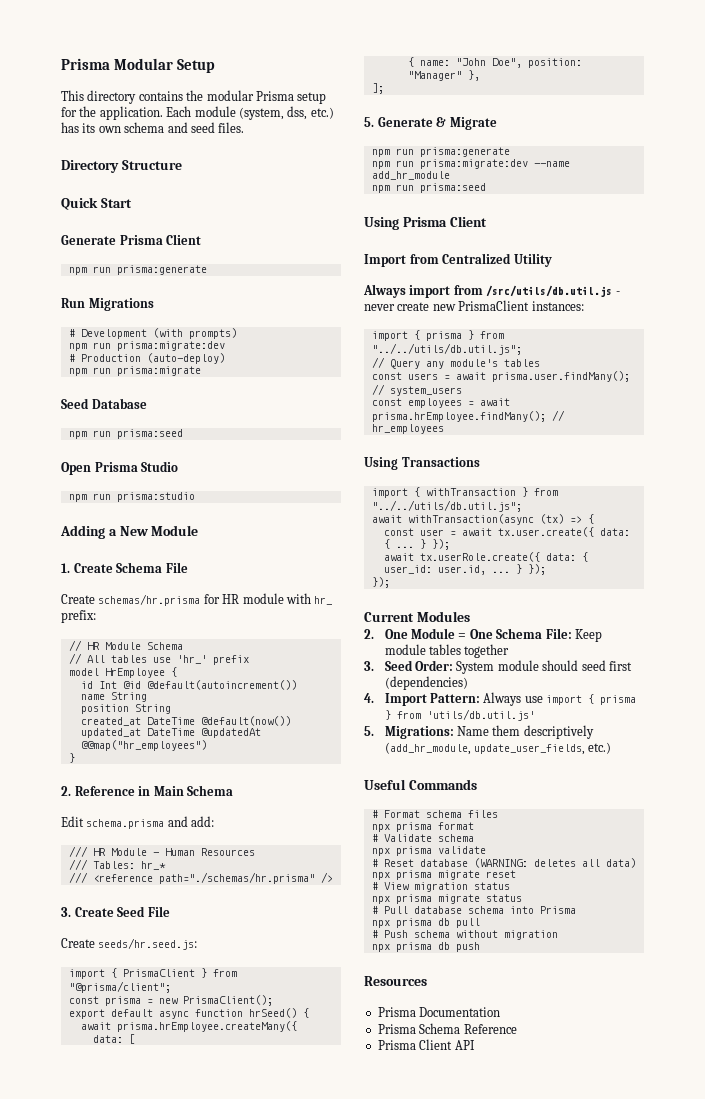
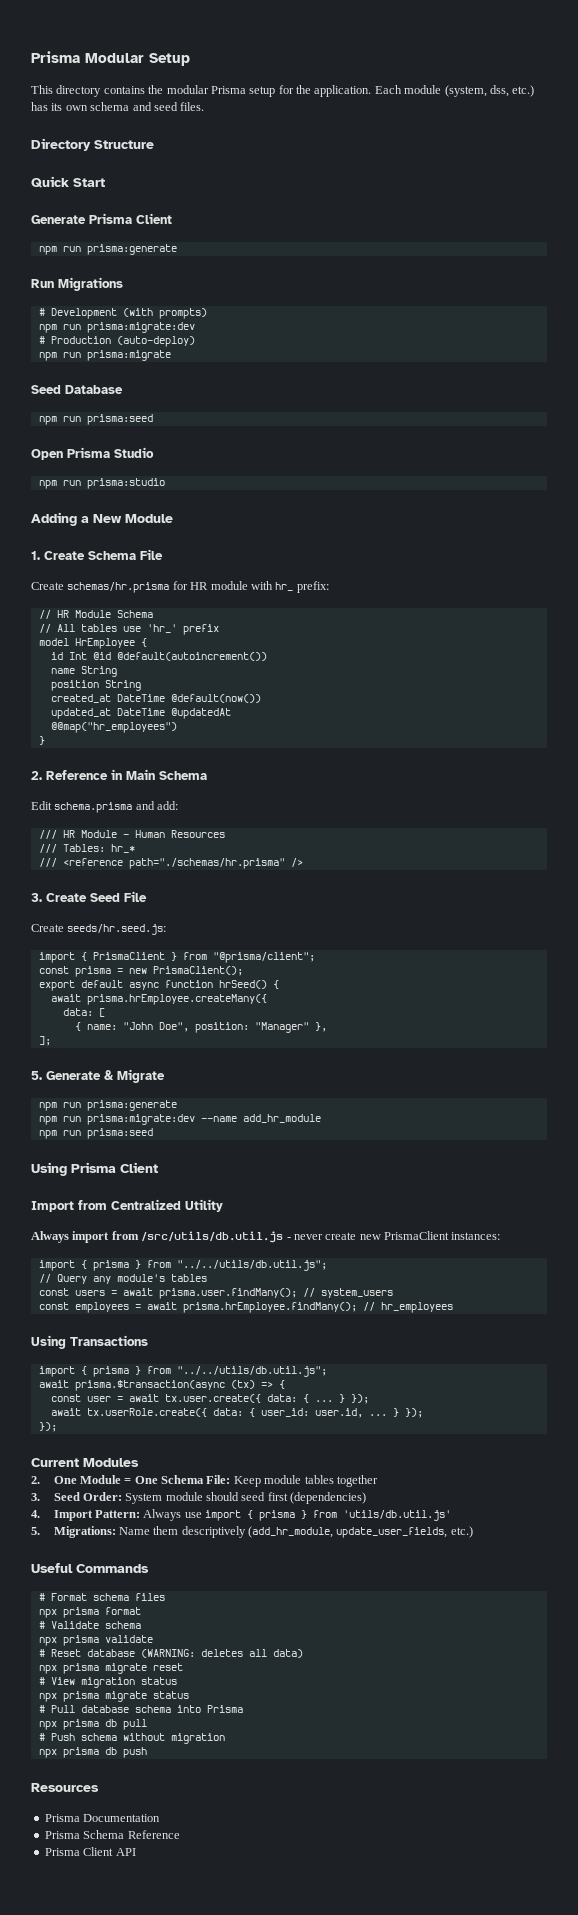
[425,488,516,496] withTransaction -> [92,1366,129,1377] prisma
[407,514,534,525] withTransaction(async -> [74,1380,225,1391] prisma.$transaction(async

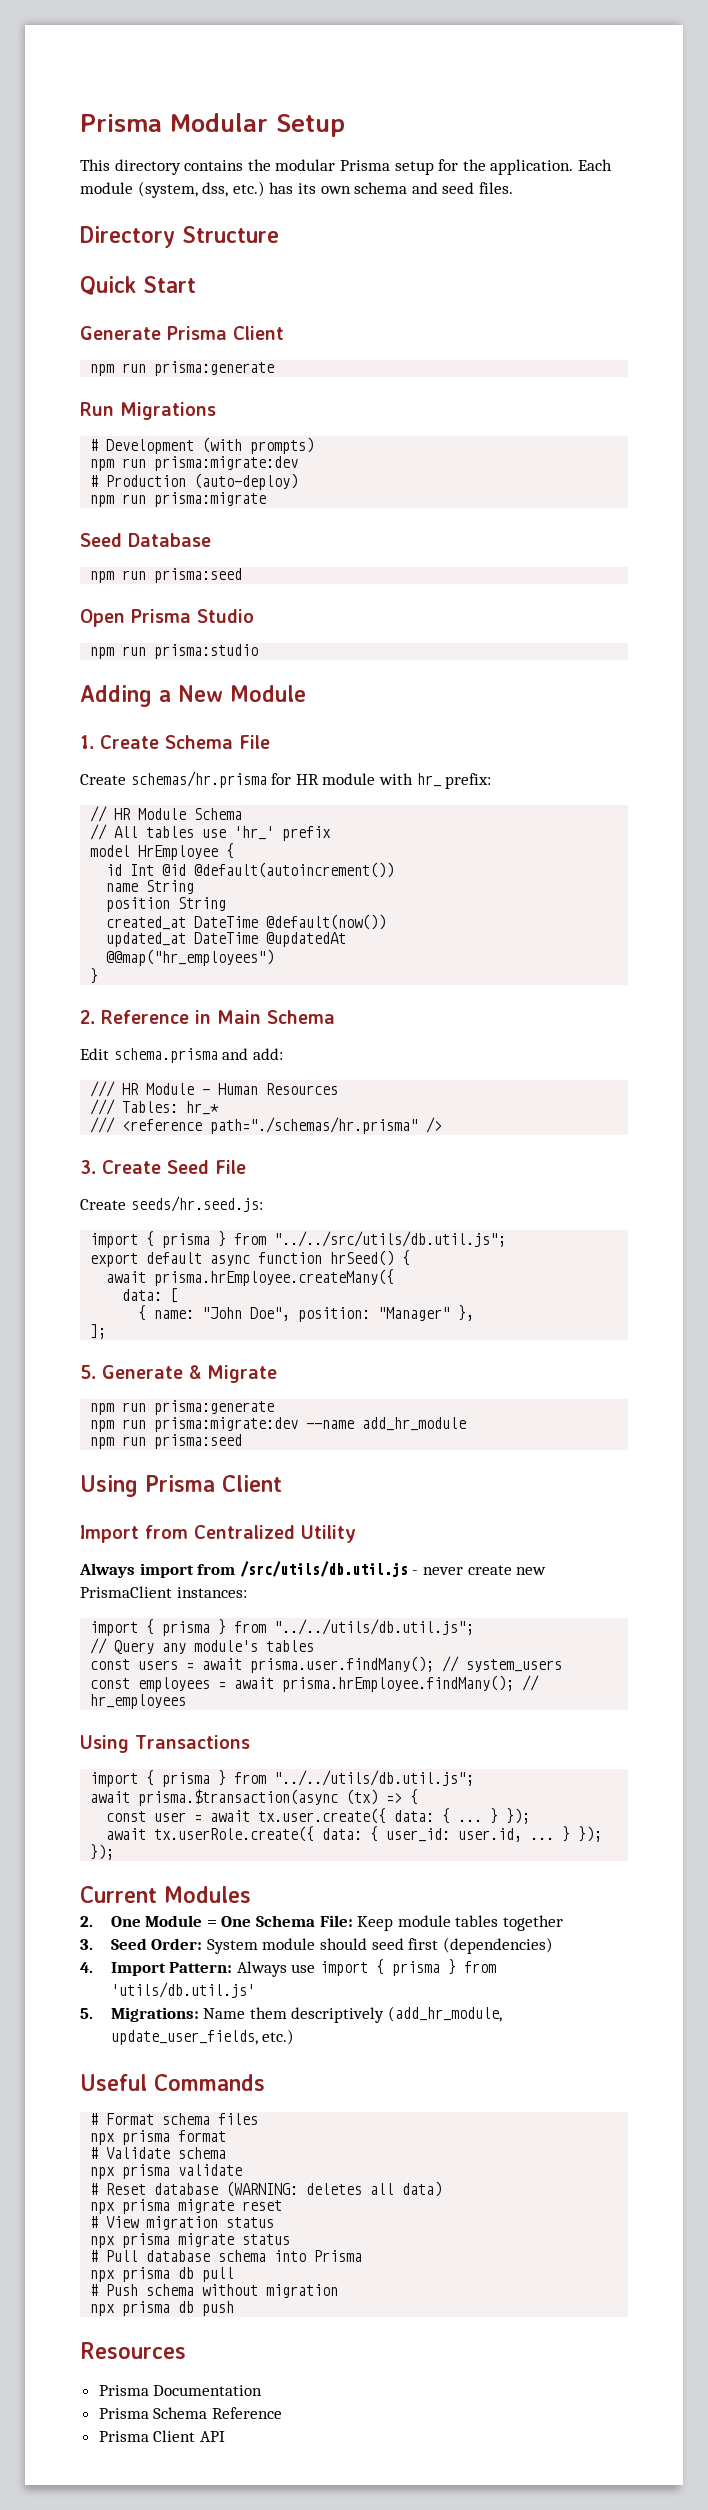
[92,952,315,963] [38,966,243,977] PrismaClient } from "@prisma/client"; // const prisma = new PrismaClient(); -> [162,1231,507,1248] prisma } from "../../src/utils/db.util.js";

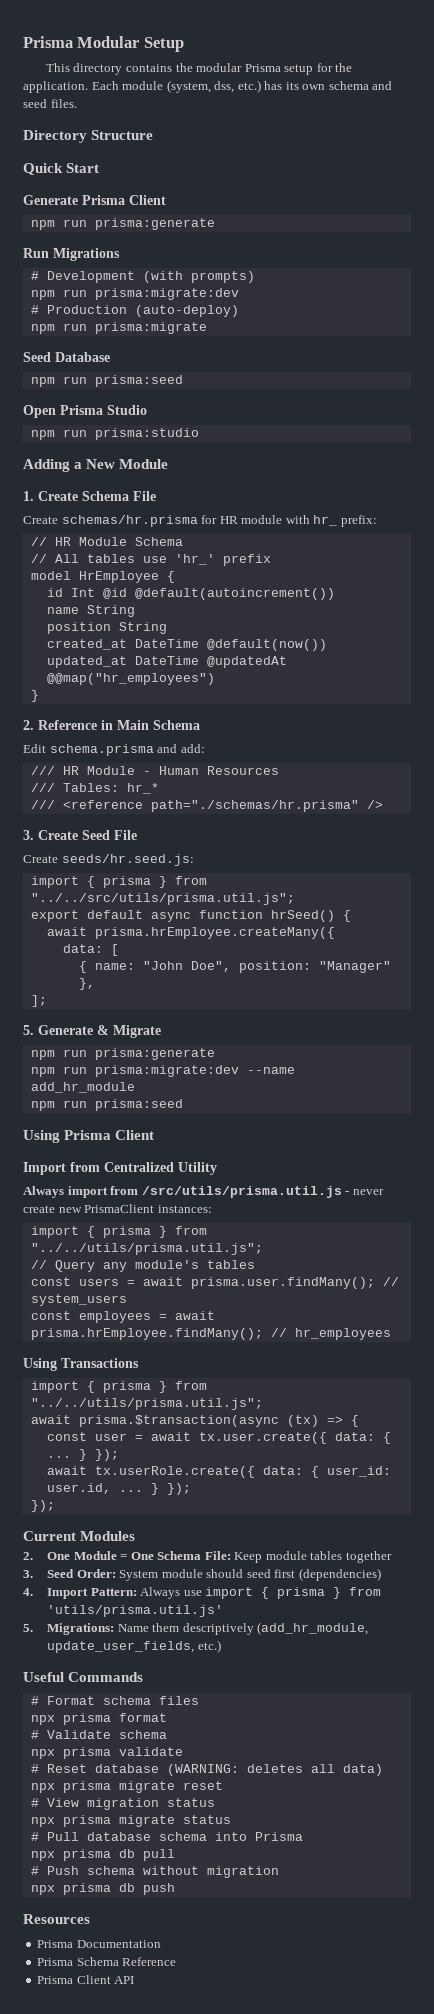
[274,1231,507,1247] "../../src/utils/db.util.js"; -> [30,893,295,905] "../../src/utils/prisma.util.js";
[239,1561,408,1577] /src/utils/db.util.js -> [141,1186,342,1198] /src/utils/prisma.util.js
[274,1619,475,1635] "../../utils/db.util.js"; -> [30,1243,263,1255] "../../utils/prisma.util.js";
[274,1770,475,1786] "../../utils/db.util.js"; -> [30,1398,263,1410] "../../utils/prisma.util.js";
[110,1982,255,1998] 'utils/db.util.js' -> [47,1605,224,1617] 'utils/prisma.util.js'

